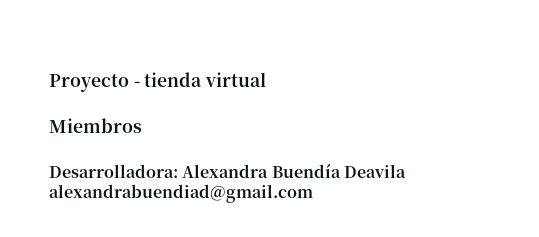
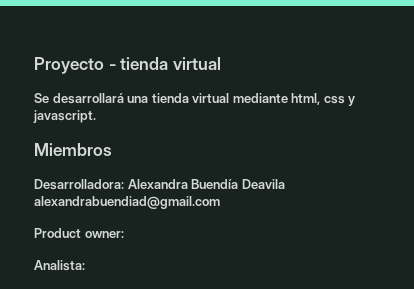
(267, 79) none -> [34,93,356,106] [33,110,96,123] // Se desarrollará una tienda virtual mediante html, css y javascript.
(313, 193) none -> [34,228,124,238] [34,260,85,271] // Product owner: // Analista:

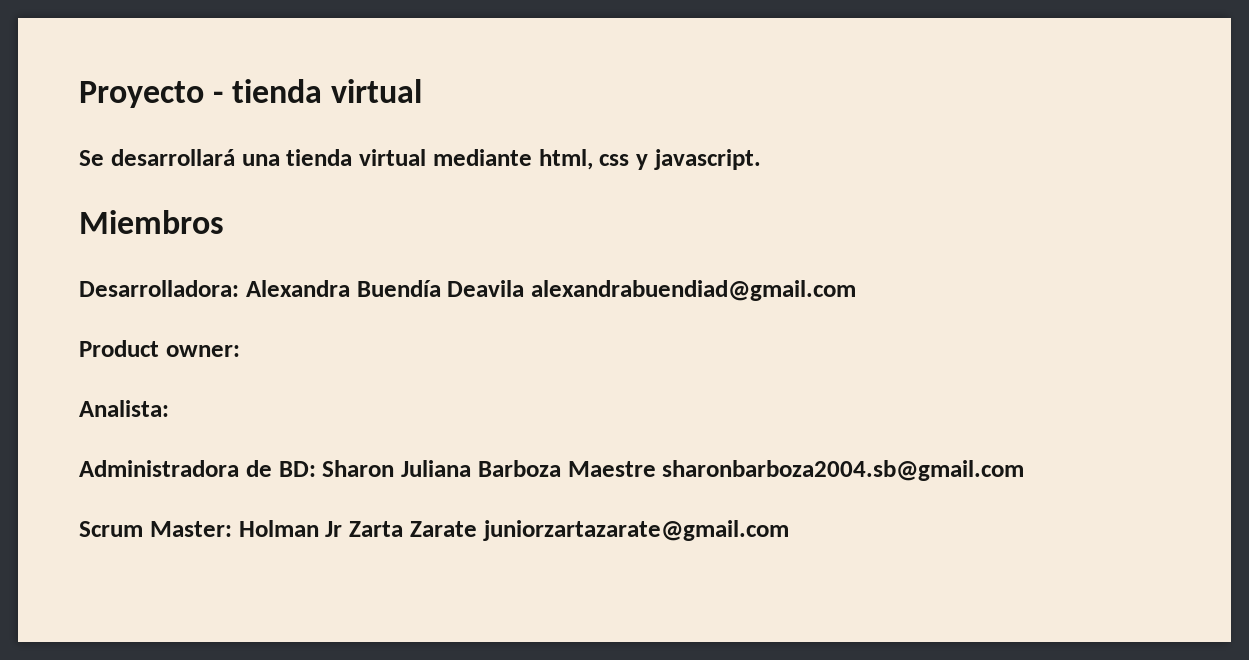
(85, 265) none -> [79,460,1025,481] [79,520,789,541] // Administradora de BD: Sharon Juliana Barboza Maestre sharonbarboza2004.sb@gmail.com // Scrum Master: Holman Jr Zarta Zarate juniorzartazarate@gmail.com

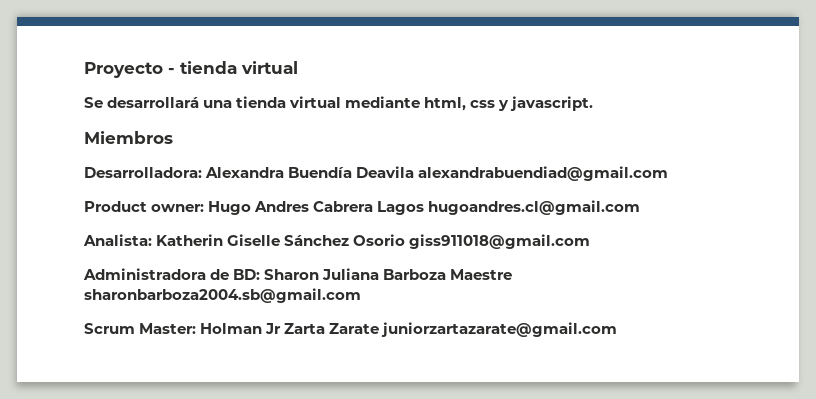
[79,400,169,417] // Analista: -> [208,200,641,215] [83,234,591,249] Hugo Andres Cabrera Lagos hugoandres.cl@gmail.com // Analista: Katherin Giselle Sánchez Osorio giss911018@gmail.com

